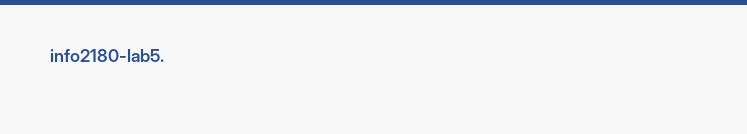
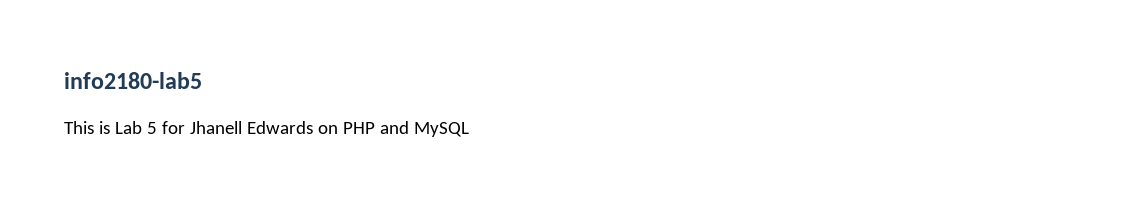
[50,49,164,62] info2180-lab5. -> [64,72,202,89] [64,121,469,137] info2180-lab5 // This is Lab 5 for Jhanell Edwards on PHP and MySQL

